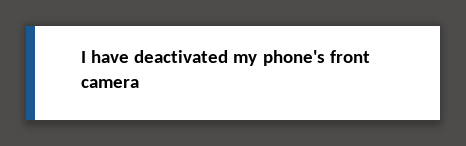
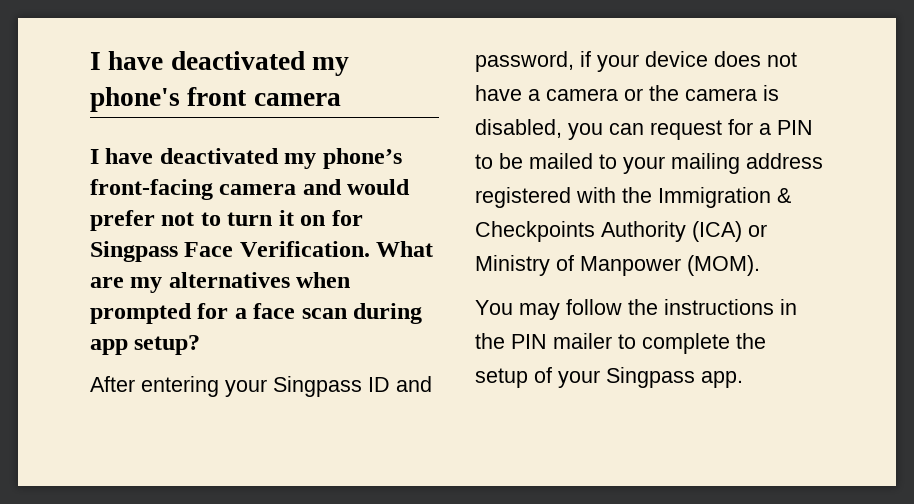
(139, 83) none -> [90,148,402,169] [90,179,411,200] [90,210,363,231] [90,241,434,262] [90,272,351,293] [90,303,423,324] [90,335,201,355] [90,376,432,397] [475,51,797,72] [475,85,779,101] [475,119,813,140] [475,153,823,174] [475,187,791,208] [475,221,767,242] [475,255,760,276] [475,299,797,320] [475,333,766,354] [475,367,743,388] // I have deactivated my phone’s front-facing camera and would prefer not to turn it on for Singpass Face Verification. What are my alternatives when prompted for a face scan during app setup? // After entering your Singpass ID and password, if your device does not have a camera or the camera is disabled, you can request for a PIN to be mailed to your mailing address registered with the Immigration & Checkpoints Authority (ICA) or Ministry of Manpower (MOM). // You may follow the instructions in the PIN mailer to complete the setup of your Singpass app.

